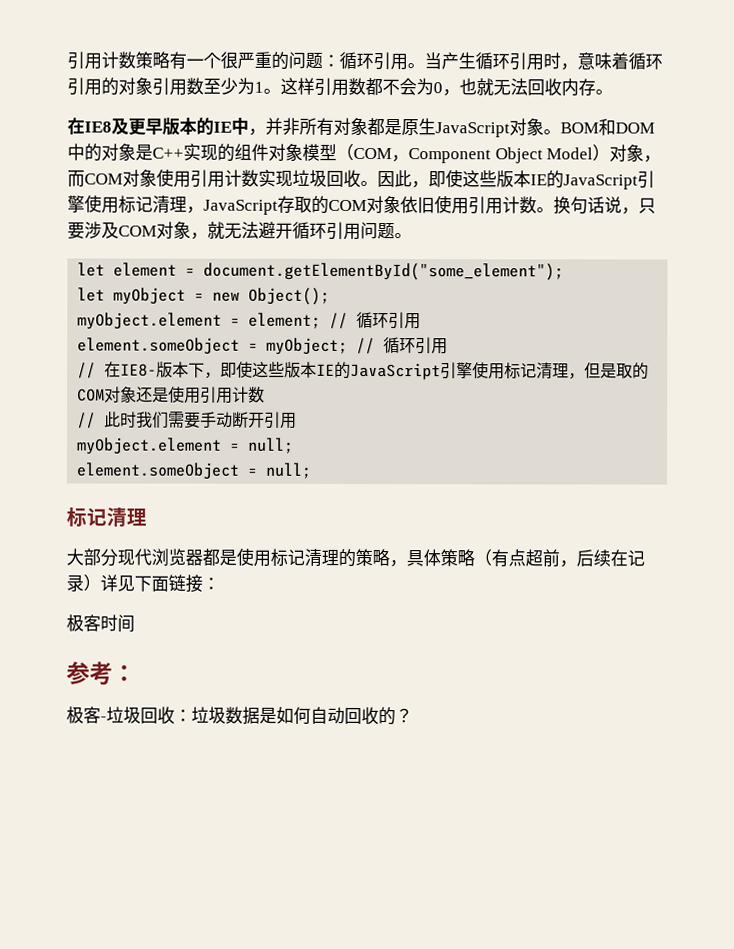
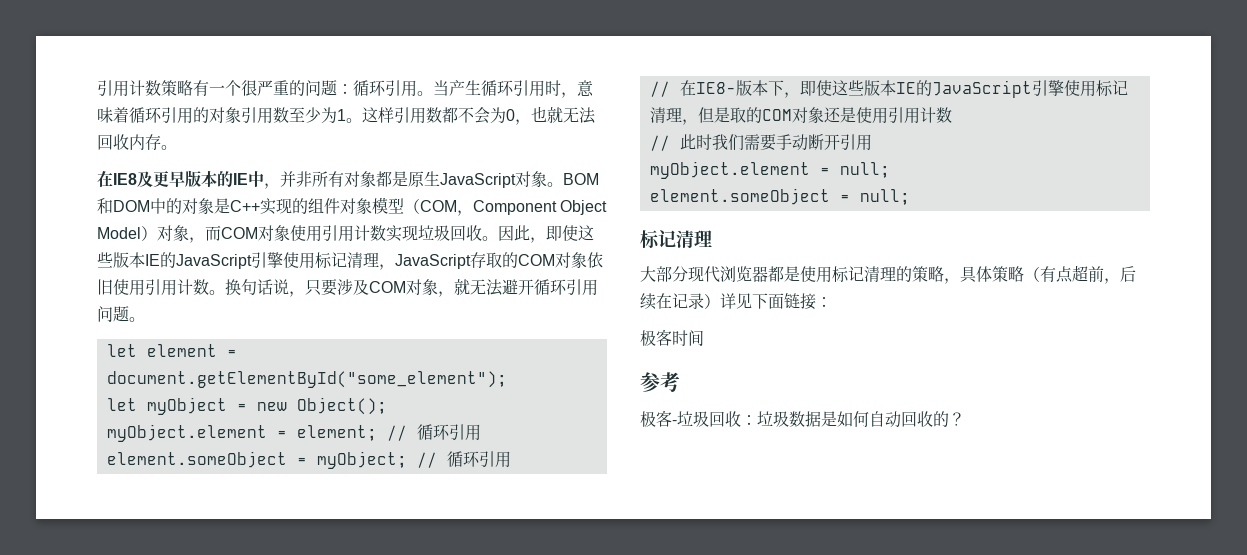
[112,664,136,682] ： -> (680, 382) none

